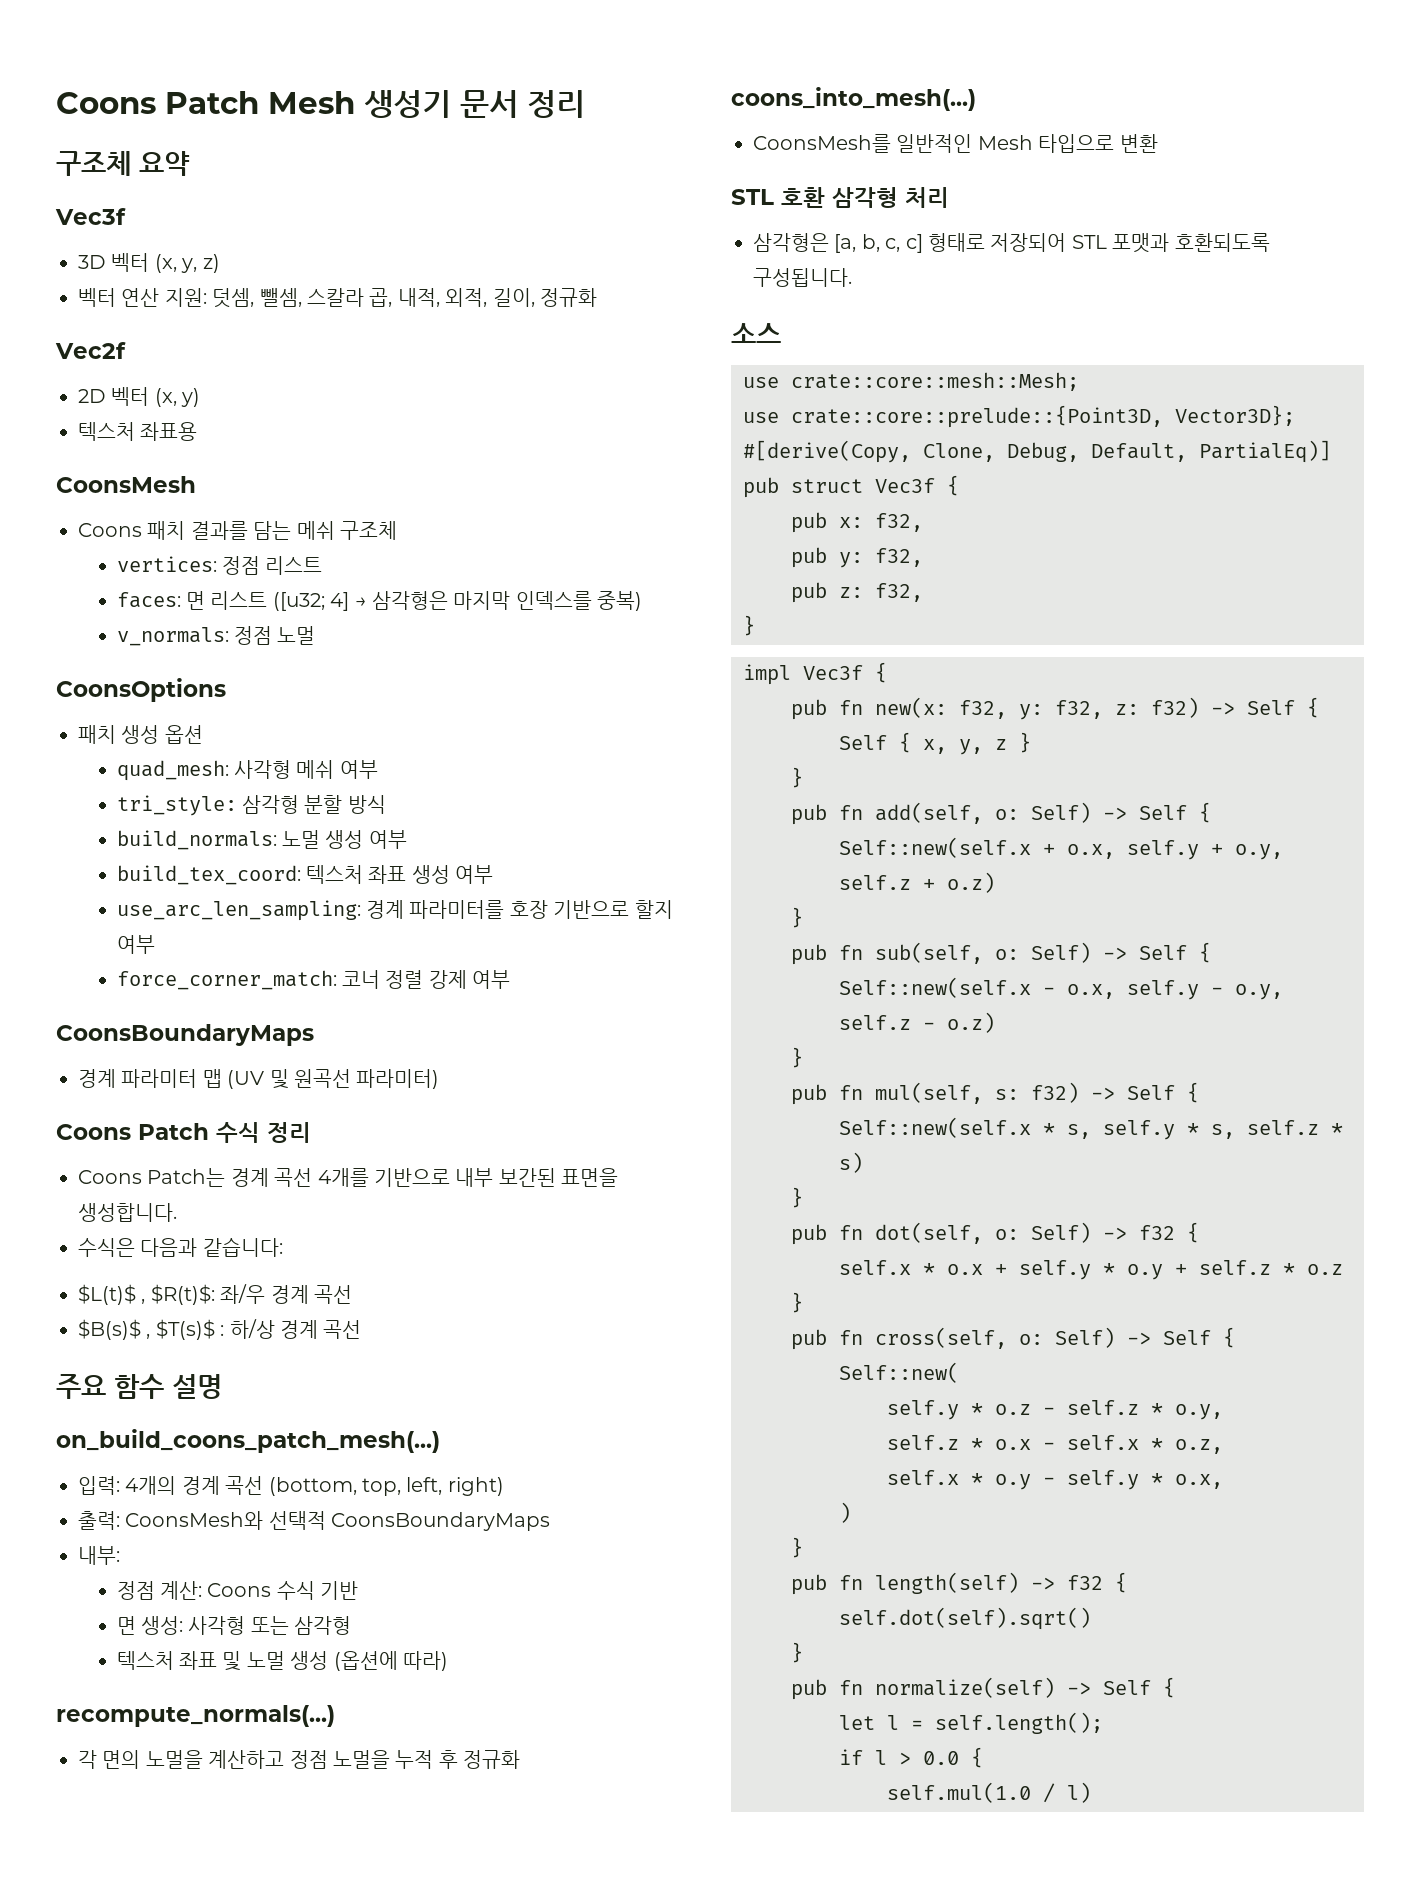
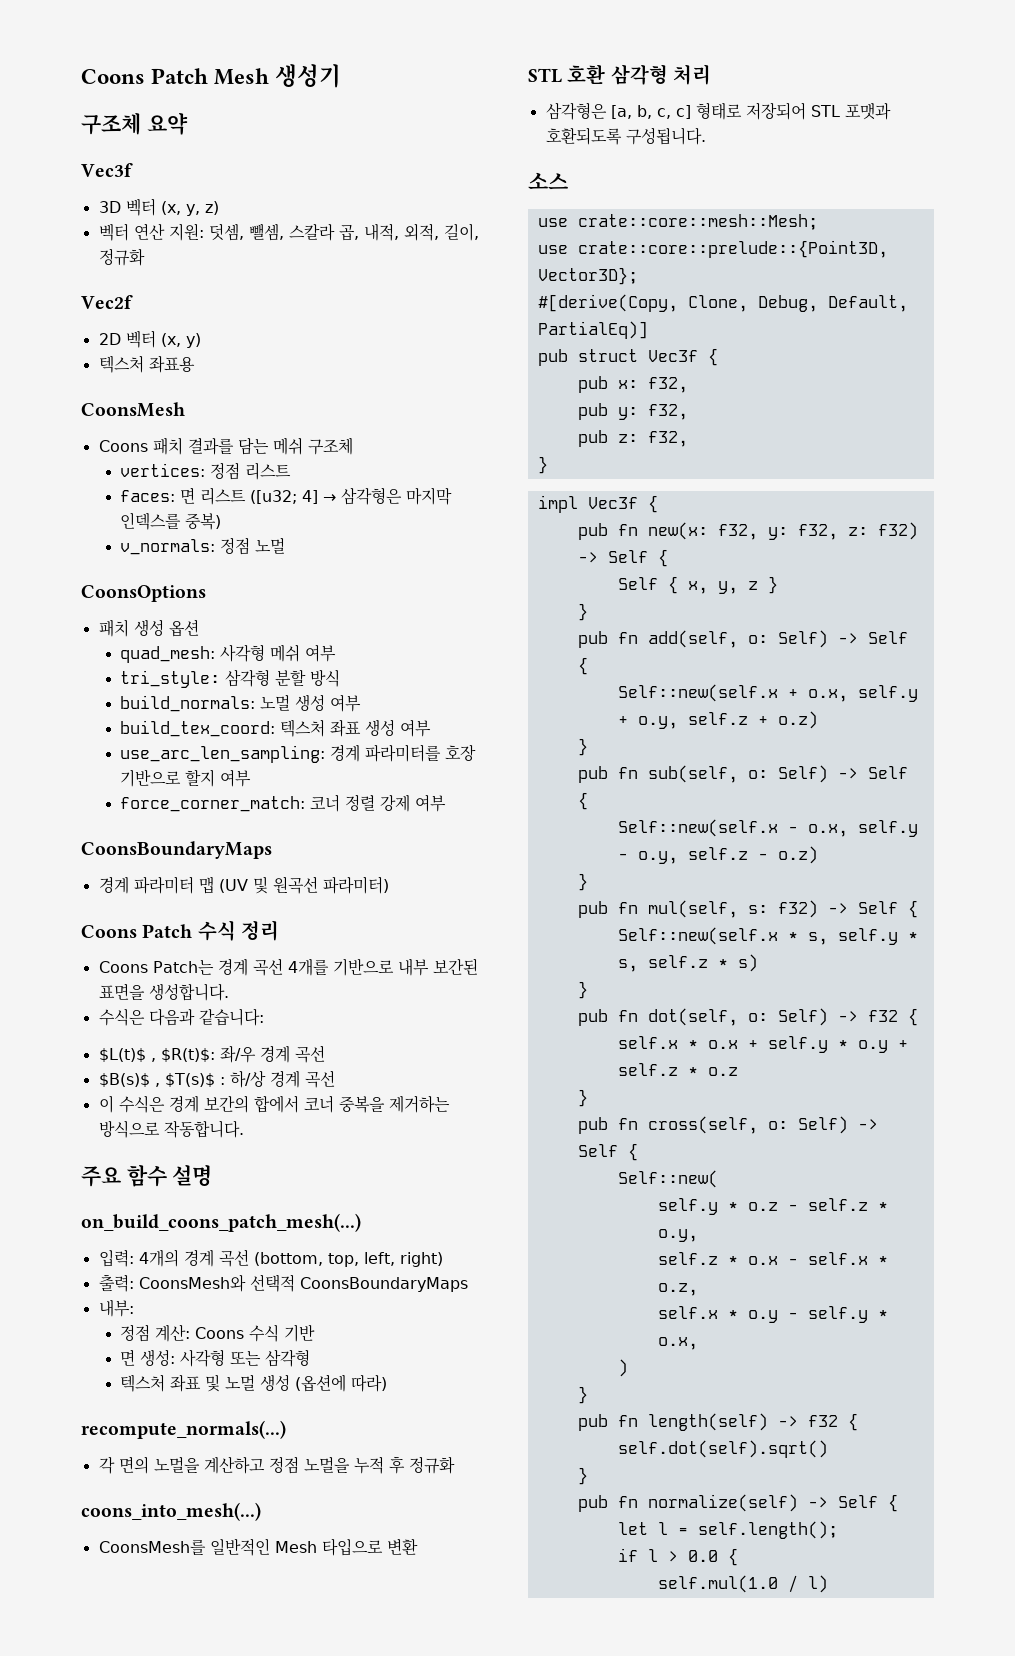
[460,90,585,118] 문서 정리 -> (342, 76) none
(362, 1329) none -> [98,1095,450,1113] [98,1120,244,1138] // 이 수식은 경계 보간의 합에서 코너 중복을 제거하는 방식으로 작동합니다.

